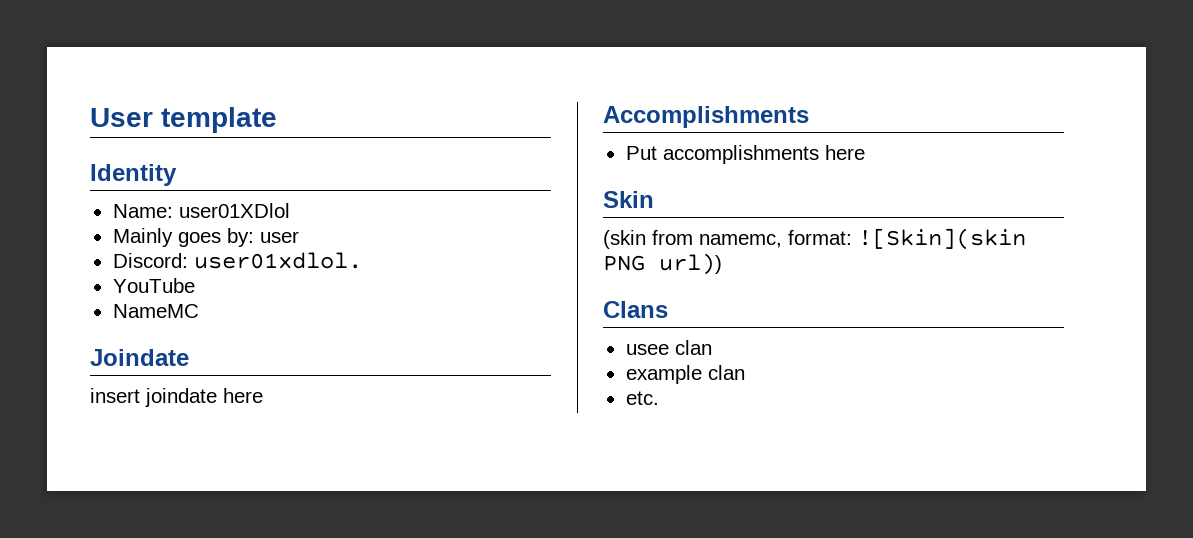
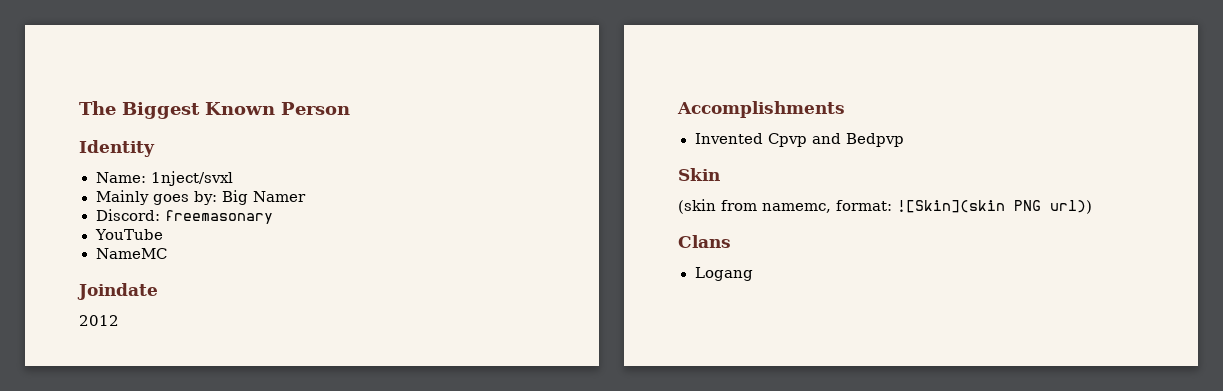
[90,107,277,133] User template -> [79,101,350,119] The Biggest Known Person
[178,203,290,218] user01XDlol -> [150,171,233,186] 1nject/svxl
[259,231,299,243] user -> [221,190,306,205] Big Namer
[193,252,362,269] user01xdlol. -> [164,210,273,224] freemasonary
[90,388,263,407] [603,106,809,128] [625,145,865,164] insert joindate here // Accomplishments // Put accomplishments here -> [79,315,119,326] [677,101,845,118] [694,133,904,147] 2012 // Accomplishments // Invented Cpvp and Bedpvp
[625,340,712,355] [625,365,745,384] [625,391,659,405] usee clan // example clan // etc. -> [694,267,753,281] Logang

